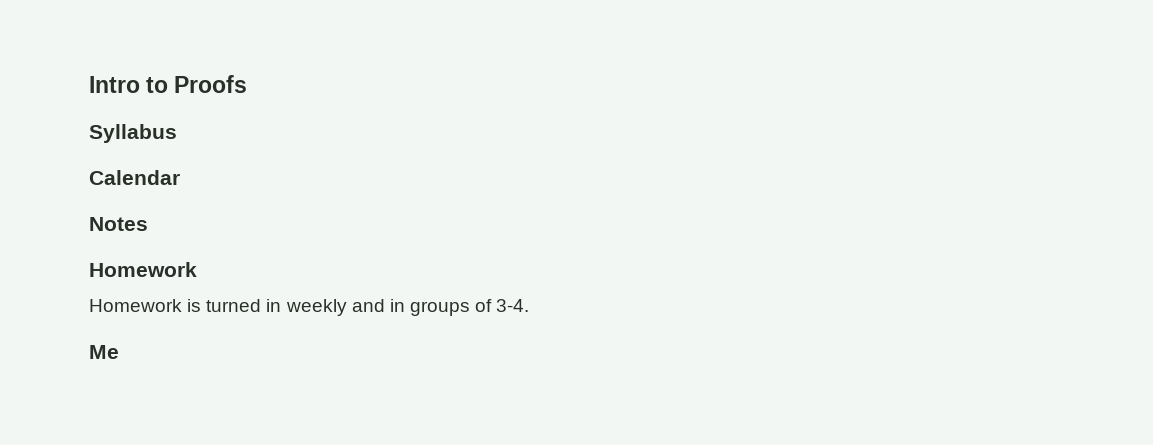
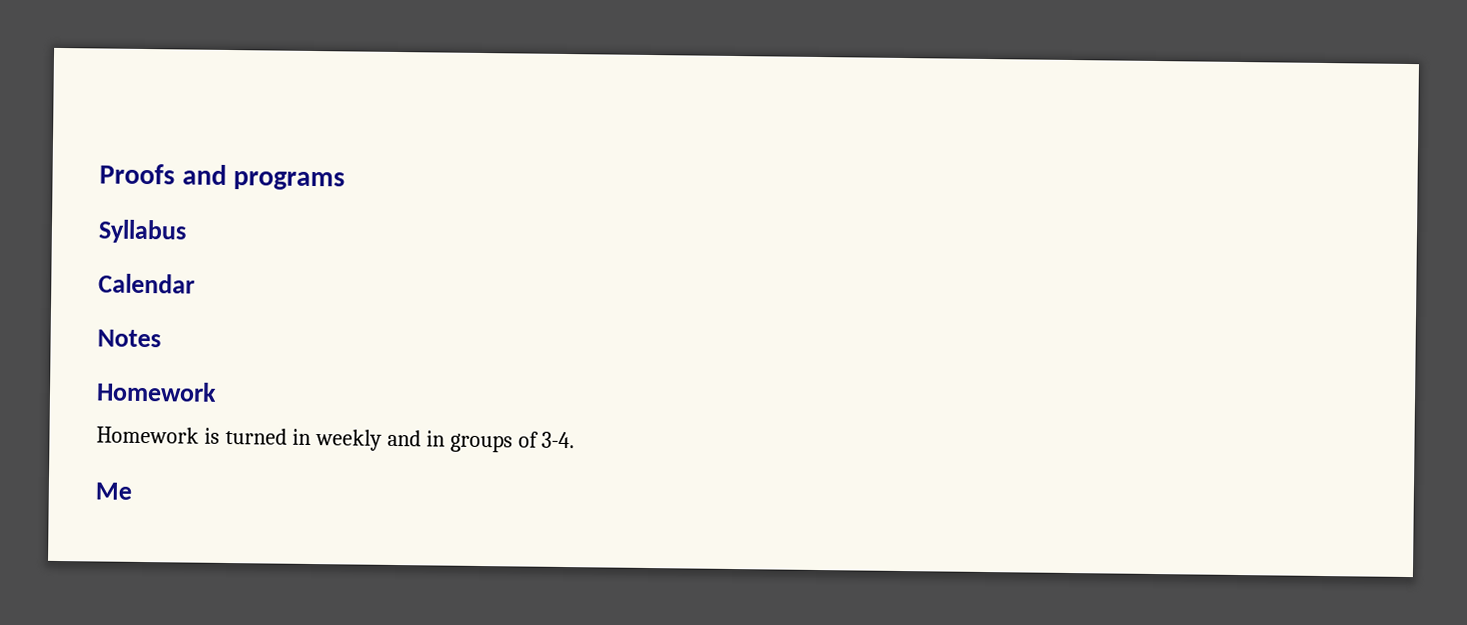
[89,76,169,93] Intro to -> (99, 174) none
(248, 84) none -> [181,164,346,191] and programs

